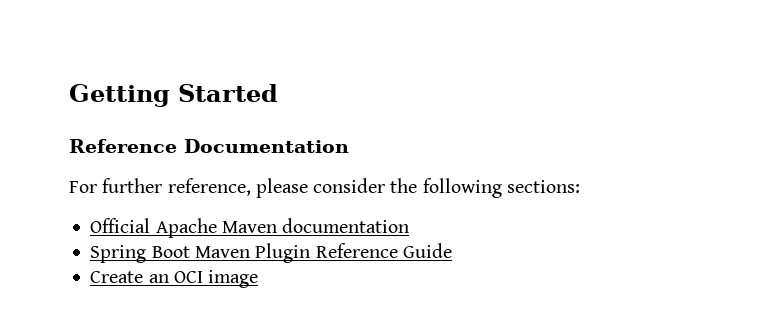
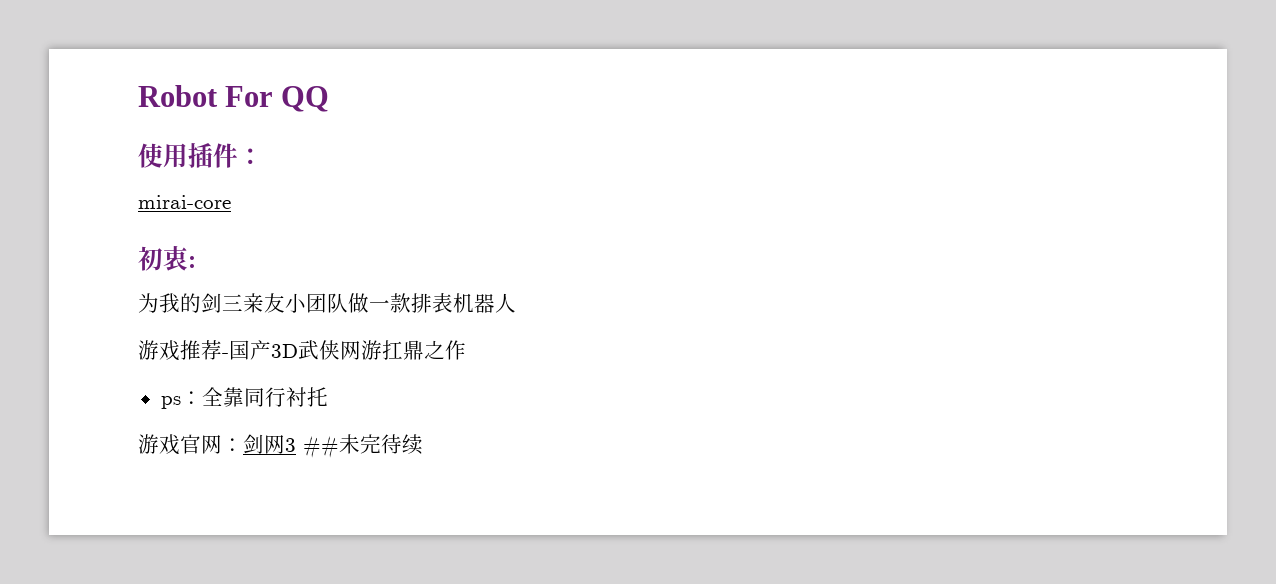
[69,84,278,107] [69,139,349,153] [69,178,580,198] [90,218,410,238] [90,243,452,263] [90,270,259,288] Getting Started // Reference Documentation // For further reference, please consider the following sections: // Official Apache Maven documentation // Spring Boot Maven Plugin Reference Guide // Create an OCI image -> [138,85,330,112] [138,143,263,168] [138,195,231,209] [138,245,196,271] [138,293,516,313] [138,340,466,361] [160,387,328,409] [138,434,423,458] Robot For QQ // 使用插件： // mirai-core // 初衷: // 为我的剑三亲友小团队做一款排表机器人 // 游戏推荐-国产3D武侠网游扛鼎之作 // ps：全靠同行衬托 // 游戏官网：剑网3 ##未完待续

